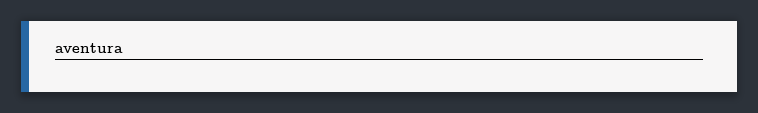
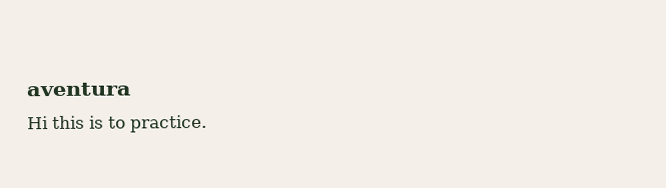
(123, 48) none -> [27,114,207,133] // Hi this is to practice.

